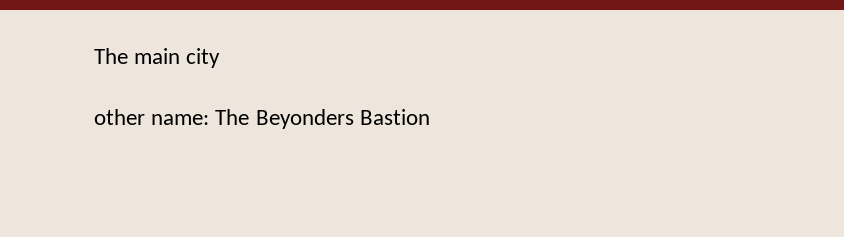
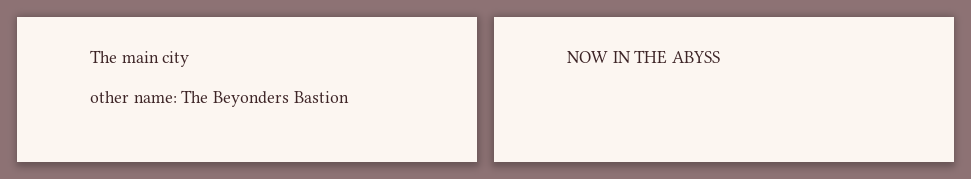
(430, 117) none -> [567,50,721,64] // NOW IN THE ABYSS

